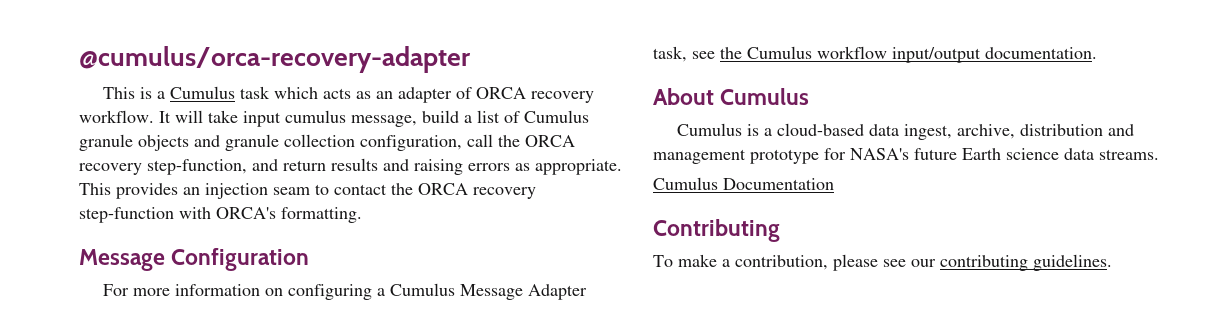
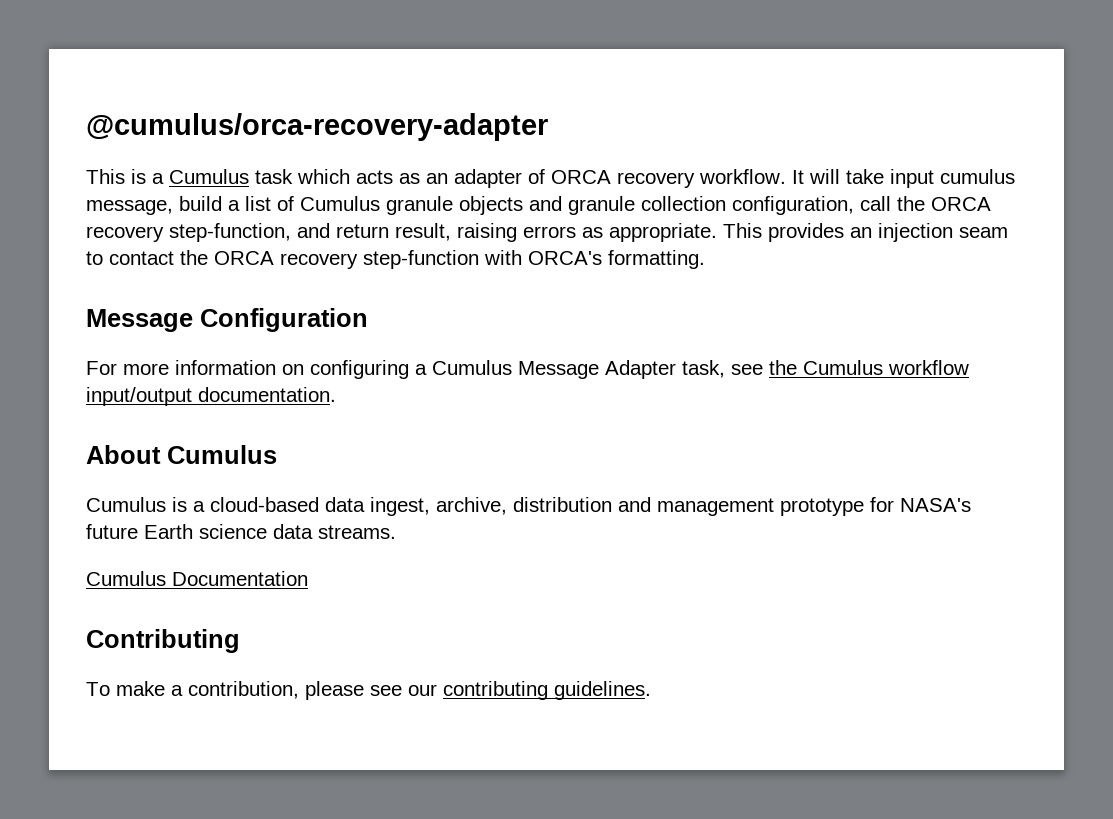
[331,158,409,171] results and -> [395,223,451,241] result,

